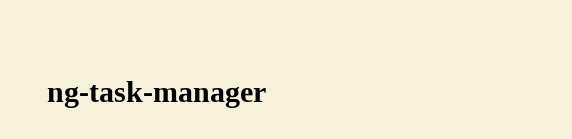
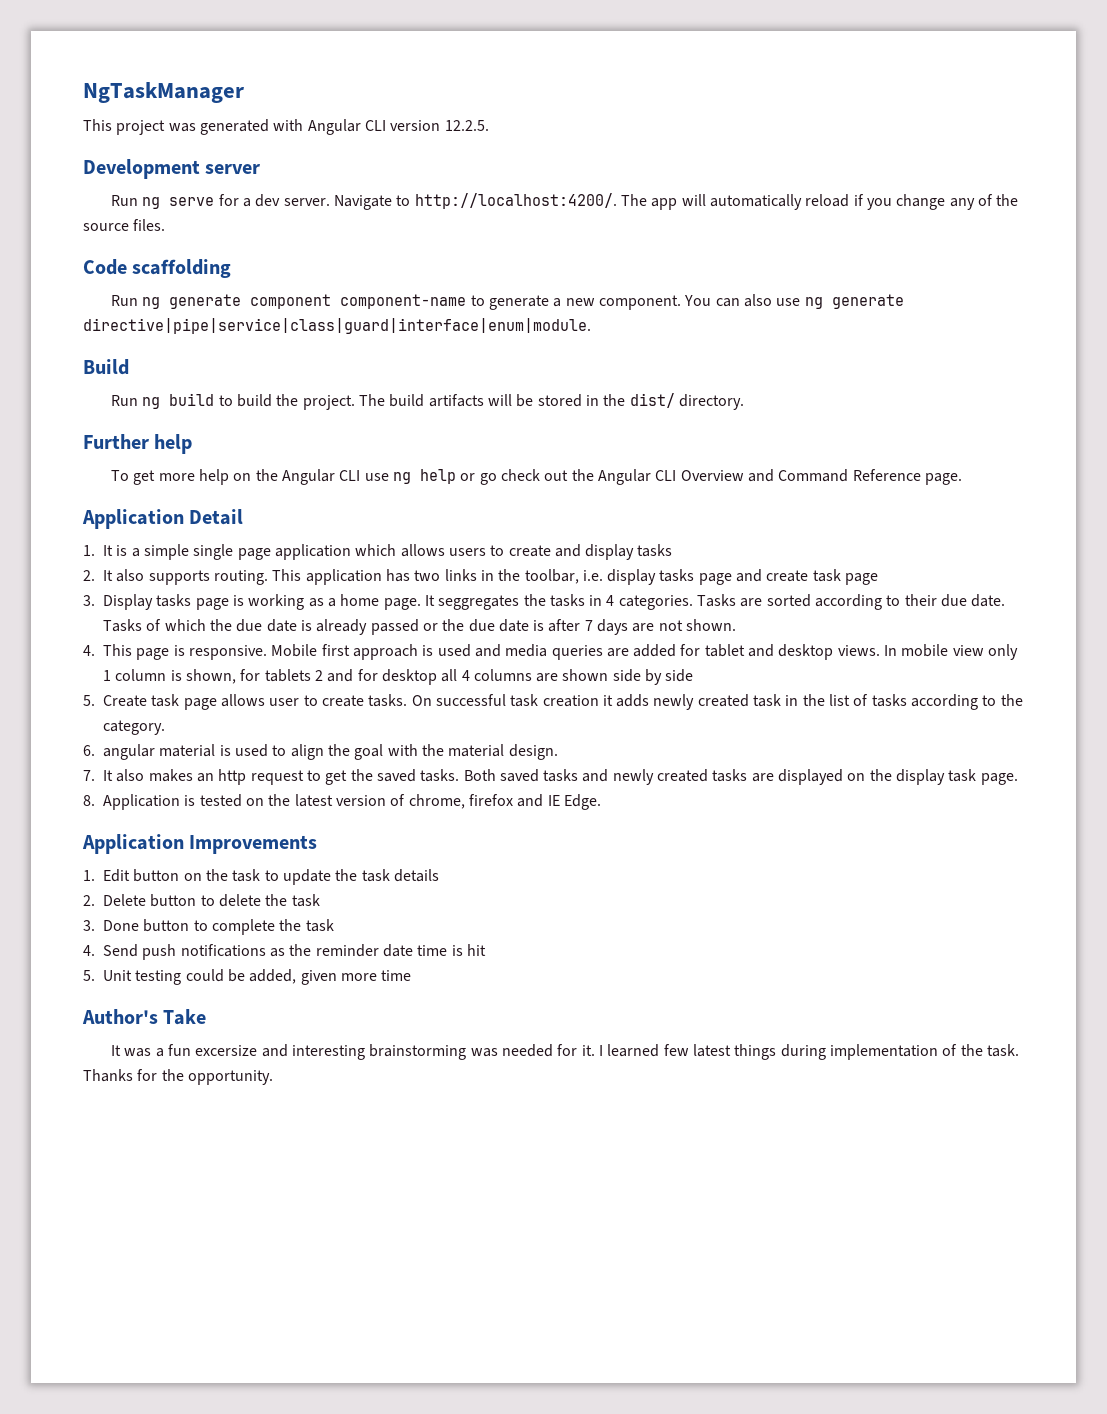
[47,81,266,108] ng-task-manager -> [83,82,244,103] [83,119,489,135] [83,159,261,179] [111,193,1019,210] [83,219,166,231] [83,259,232,278] [111,294,904,310] [83,318,591,334] [83,359,129,375] [111,393,744,410] [83,434,193,454] [111,469,962,485] [82,509,244,529] [83,544,673,560] [83,569,879,585] [83,594,1006,610] [103,619,737,635] [83,644,1019,660] [103,669,694,685] [83,694,1023,710] [103,720,165,735] [83,744,558,760] [83,769,1018,785] [83,794,601,810] [82,834,318,854] [83,869,439,885] [83,894,320,907] [83,919,334,935] [83,944,486,960] [83,969,412,985] [82,1009,207,1025] [111,1044,1019,1060] [83,1069,273,1085] NgTaskManager // This project was generated with Angular CLI version 12.2.5. // Development server // Run ng serve for a dev server. Navigate to http://localhost:4200/. The app will automatically reload if you change any of the source files. // Code scaffolding // Run ng generate component component-name to generate a new component. You can also use ng generate directive|pipe|service|class|guard|interface|enum|module. // Build // Run ng build to build the project. The build artifacts will be stored in the dist/ directory. // Further help // To get more help on the Angular CLI use ng help or go check out the Angular CLI Overview and Command Reference page. // Application Detail // 1. It is a simple single page application which allows users to create and display tasks // 2. It also supports routing. This application has two links in the toolbar, i.e. display tasks page and create task page // 3. Display tasks page is working as a home page. It seggregates the tasks in 4 categories. Tasks are sorted according to their due date. Tasks of which the due date is already passed or the due date is after 7 days are not shown. // 4. This page is responsive. Mobile first approach is used and media queries are added for tablet and desktop views. In mobile view only 1 column is shown, for tablets 2 and for desktop all 4 columns are shown side by side // 5. Create task page allows user to create tasks. On successful task creation it adds newly created task in the list of tasks according to the category. // 6. angular material is used to align the goal with the material design. // 7. It also makes an http request to get the saved tasks. Both saved tasks and newly created tasks are displayed on the display task page. // 8. Application is tested on the latest version of chrome, firefox and IE Edge. // Application Improvements // 1. Edit button on the task to update the task details // 2. Delete button to delete the task // 3. Done button to complete the task // 4. Send push notifications as the reminder date time is hit // 5. Unit testing could be added, given more time // Author's Take // It was a fun excersize and interesting brainstorming was needed for it. I learned few latest things during implementation of the task. Thanks for the opportunity.

